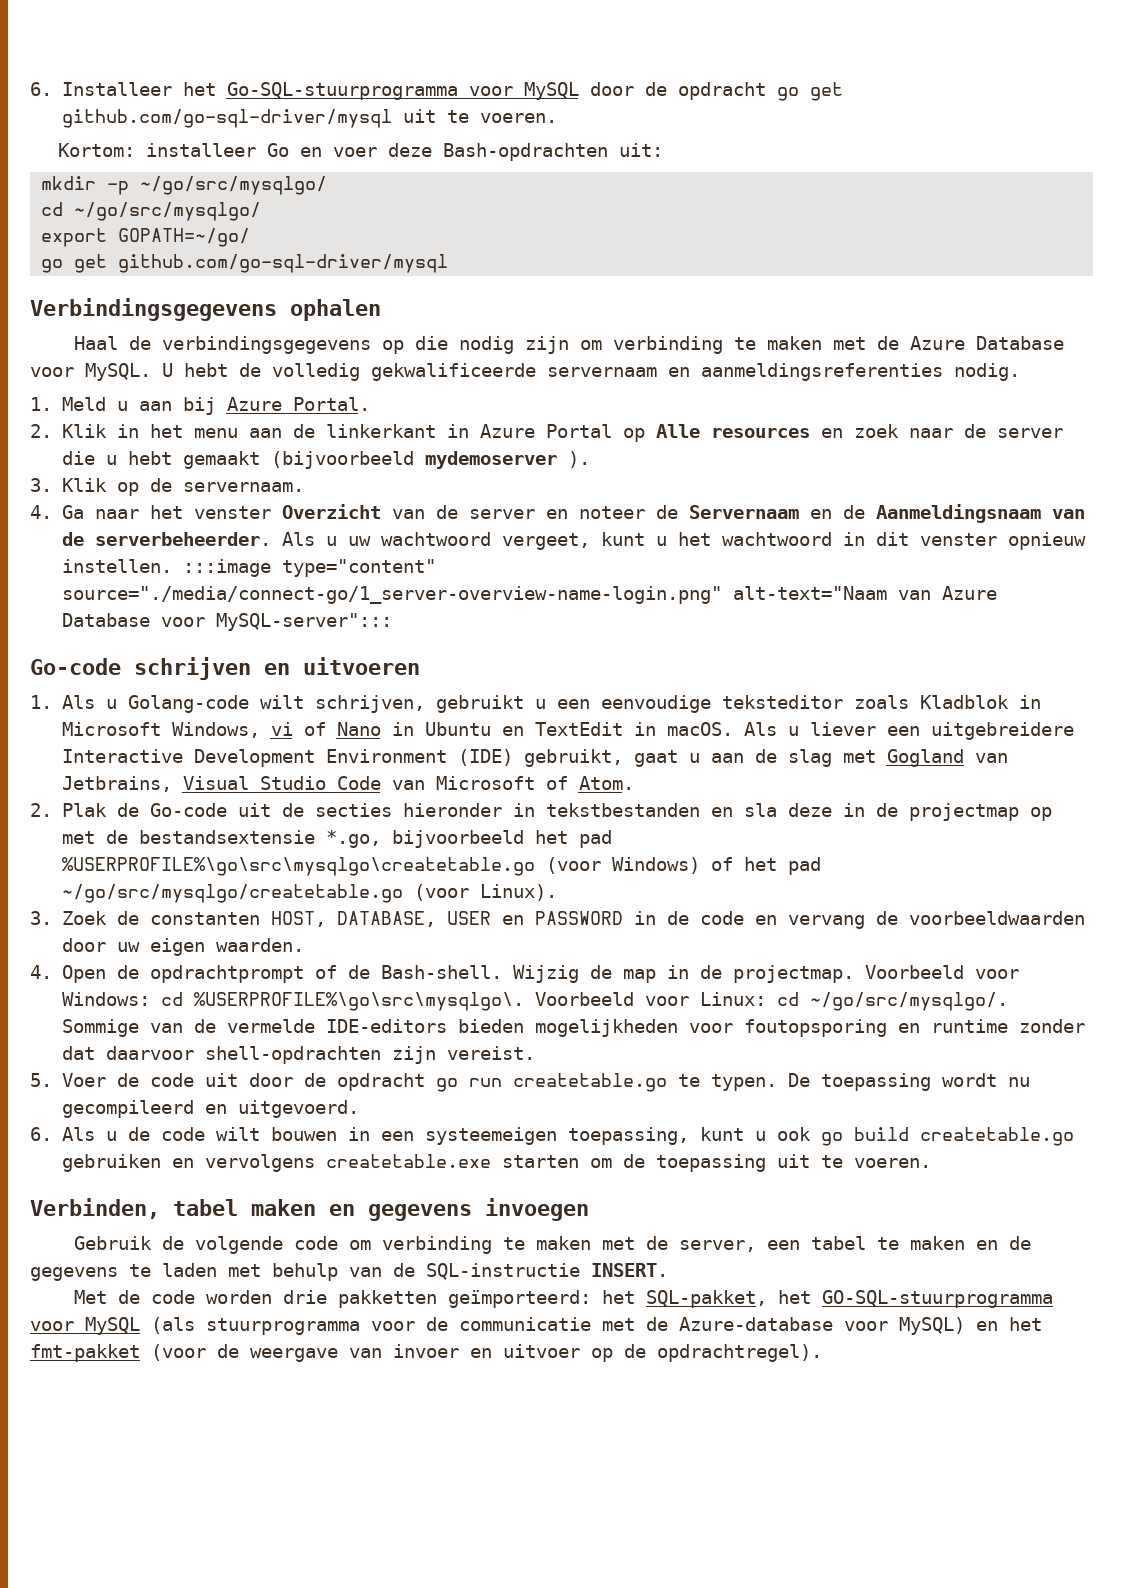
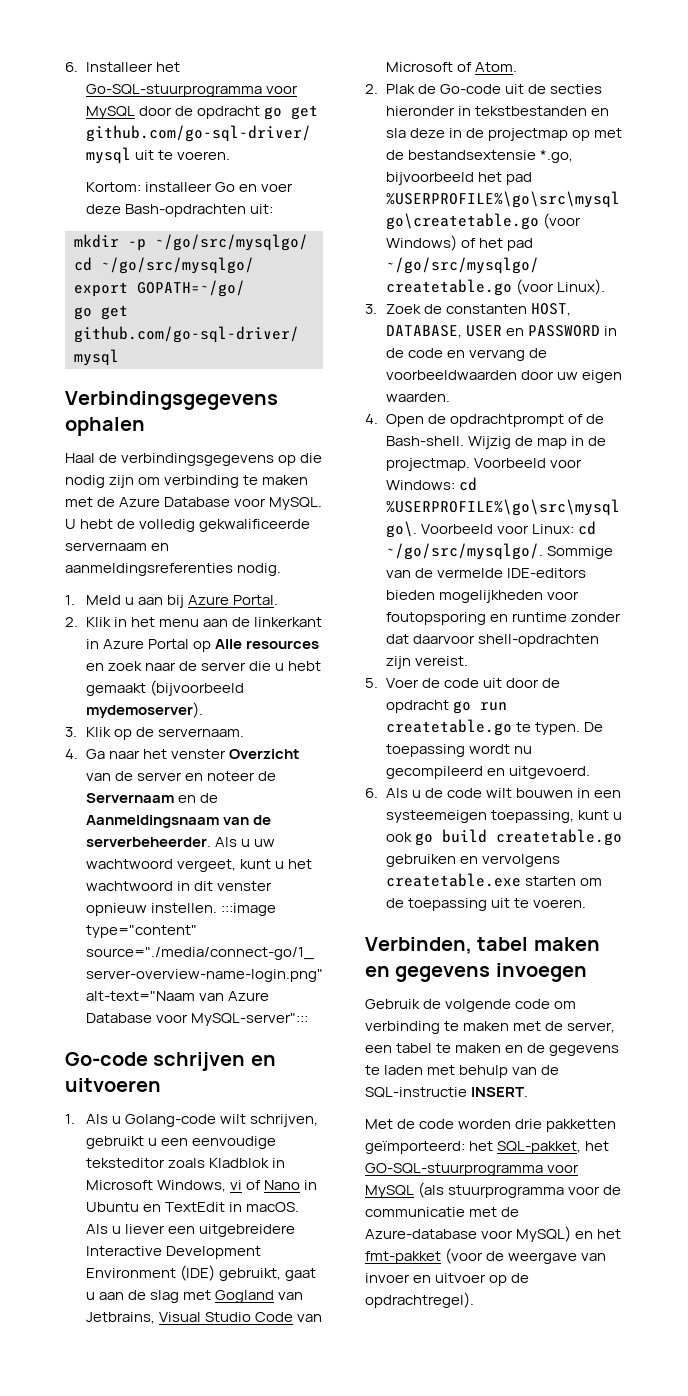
[424,451,590,469] mydemoserver ). -> [85,702,203,718] mydemoserver).

